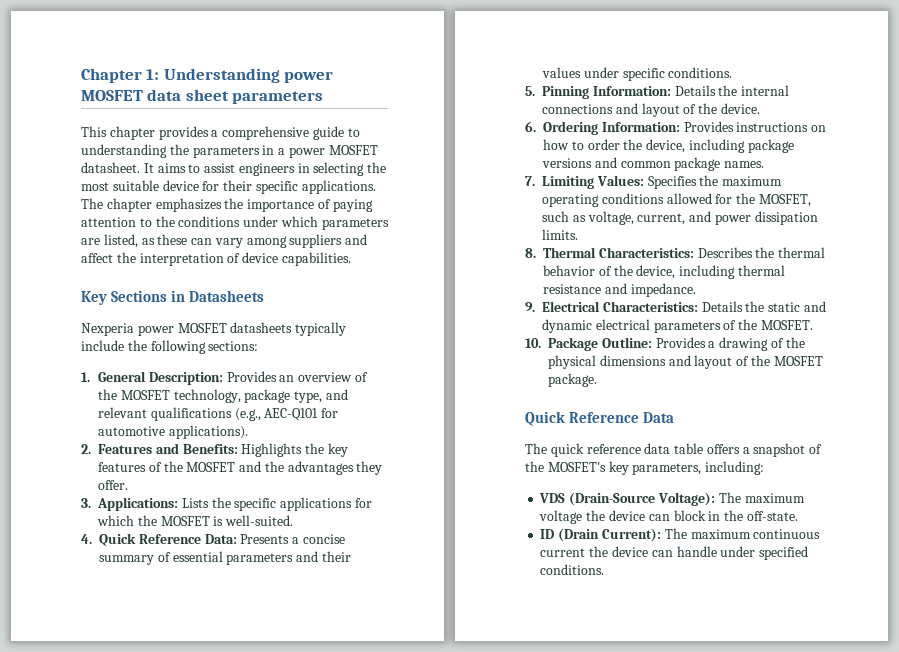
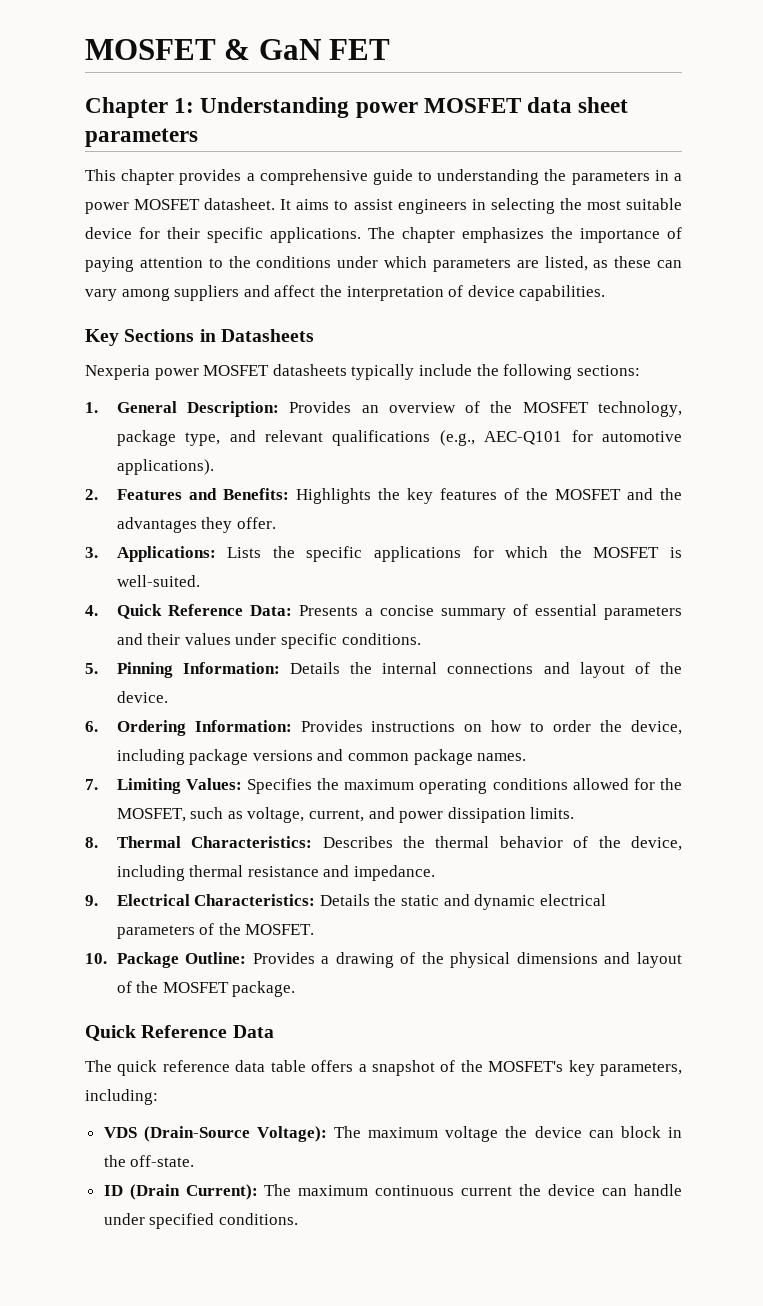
(81, 75) none -> [85,39,391,60] MOSFET & GaN FET //

